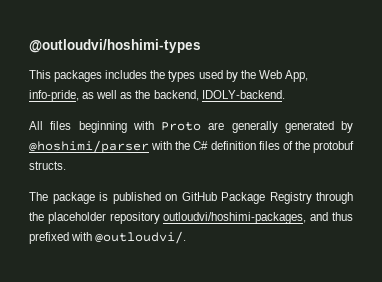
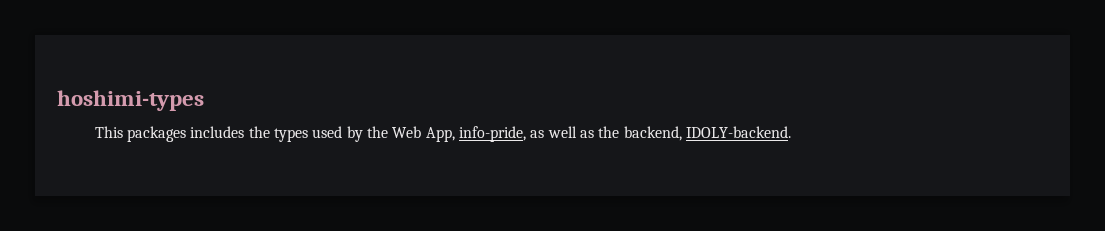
[29,39,201,53] @outloudvi/hoshimi-types -> [57,90,204,111] hoshimi-types
[29,121,353,133] [29,140,354,153] [29,161,66,170] [29,192,353,204] [29,212,354,224] [29,231,187,244] // All files beginning with Proto are generally generated by @hoshimi/parser with the C# definition files of the protobuf structs. // The package is published on GitHub Package Registry through the placeholder repository outloudvi/hoshimi-packages, and thus prefixed with @outloudvi/. -> (791, 132) none

